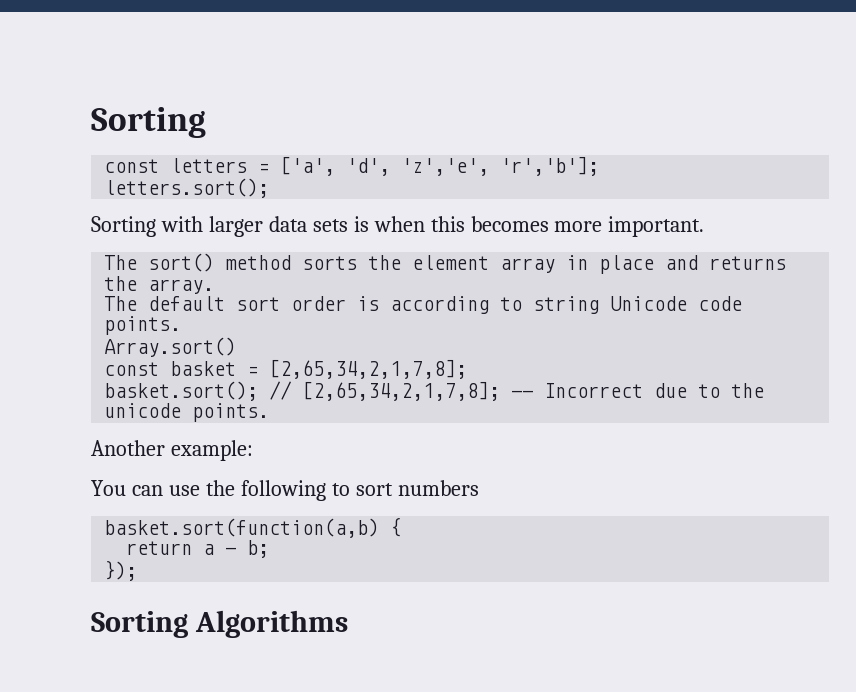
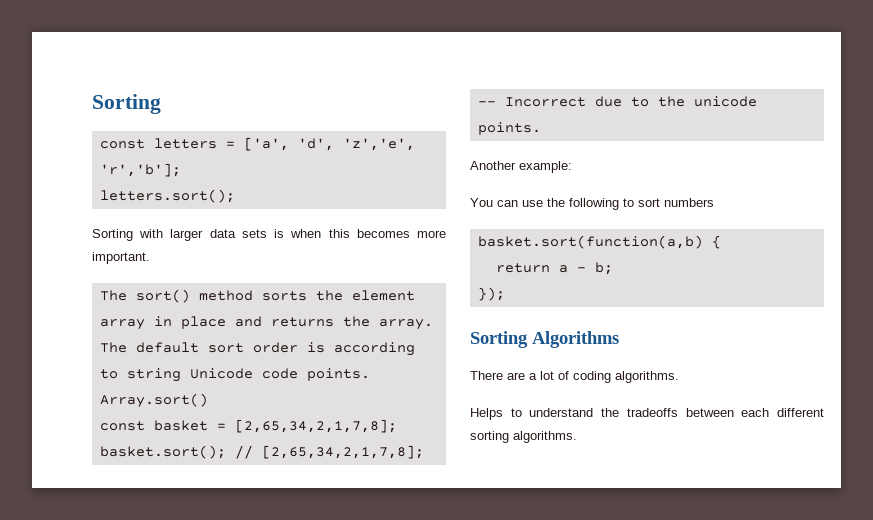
(348, 624) none -> [470,371,679,383] [470,408,824,420] [470,431,577,443] // There are a lot of coding algorithms. // Helps to understand the tradeoffs between each different sorting algorithms.

